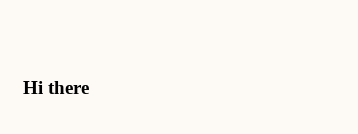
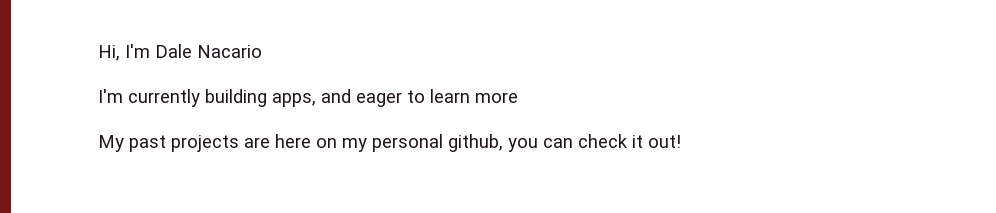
[23,81,90,94] Hi there -> [98,44,262,61] [98,89,518,107] [98,134,681,152] Hi, I'm Dale Nacario // I'm currently building apps, and eager to learn more // My past projects are here on my personal github, you can check it out!

